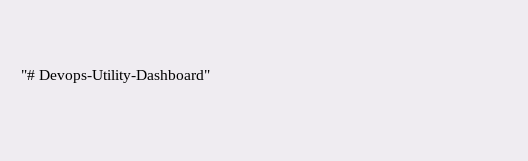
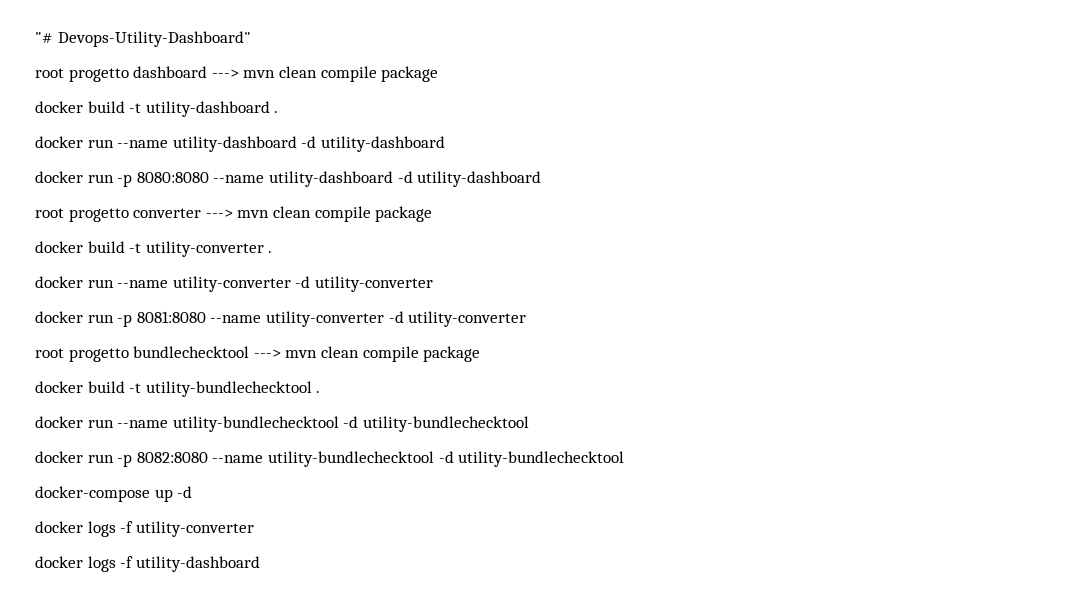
(211, 76) none -> [35,66,439,82] [35,101,279,117] [35,136,445,152] [35,171,542,187] [35,206,433,222] [35,241,273,257] [35,276,433,292] [35,311,527,327] [35,346,481,362] [35,381,321,397] [35,416,529,432] [35,451,625,467] [35,486,193,502] [35,521,254,537] [35,556,260,572] // root progetto dashboard ---> mvn clean compile package // docker build -t utility-dashboard . // docker run --name utility-dashboard -d utility-dashboard // docker run -p 8080:8080 --name utility-dashboard -d utility-dashboard // root progetto converter ---> mvn clean compile package // docker build -t utility-converter . // docker run --name utility-converter -d utility-converter // docker run -p 8081:8080 --name utility-converter -d utility-converter // root progetto bundlechecktool ---> mvn clean compile package // docker build -t utility-bundlechecktool . // docker run --name utility-bundlechecktool -d utility-bundlechecktool // docker run -p 8082:8080 --name utility-bundlechecktool -d utility-bundlechecktool // docker-compose up -d // docker logs -f utility-converter // docker logs -f utility-dashboard

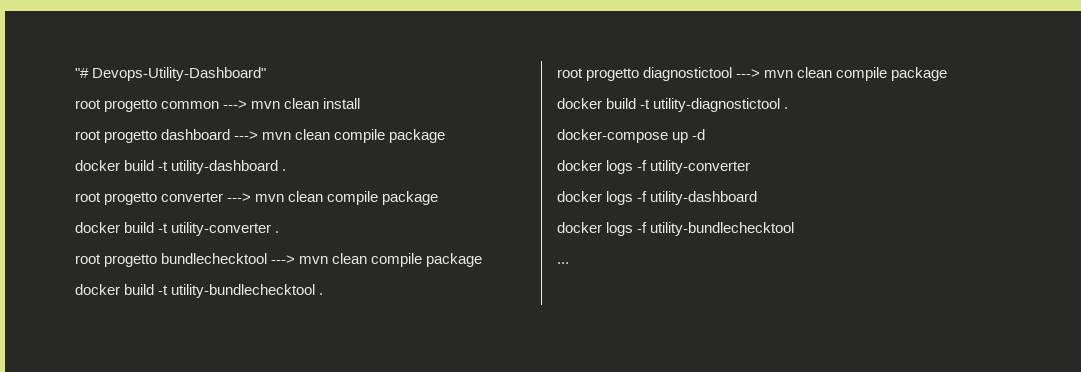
(251, 39) none -> [75,98,361,112] // root progetto common ---> mvn clean install
[35,136,445,152] [35,171,542,187] // docker run --name utility-dashboard -d utility-dashboard // docker run -p 8080:8080 --name utility-dashboard -d utility-dashboard -> (287, 170) none
[35,276,433,292] [35,311,527,327] // docker run --name utility-converter -d utility-converter // docker run -p 8081:8080 --name utility-converter -d utility-converter -> (280, 232) none
[35,416,529,432] [35,451,625,467] docker run --name utility-bundlechecktool -d utility-bundlechecktool // docker run -p 8082:8080 --name utility-bundlechecktool -d utility-bundlechecktool -> [557,67,948,81] [557,98,789,112] root progetto diagnostictool ---> mvn clean compile package // docker build -t utility-diagnostictool .
(260, 564) none -> [557,222,795,236] [557,262,569,264] // docker logs -f utility-bundlechecktool // ...

